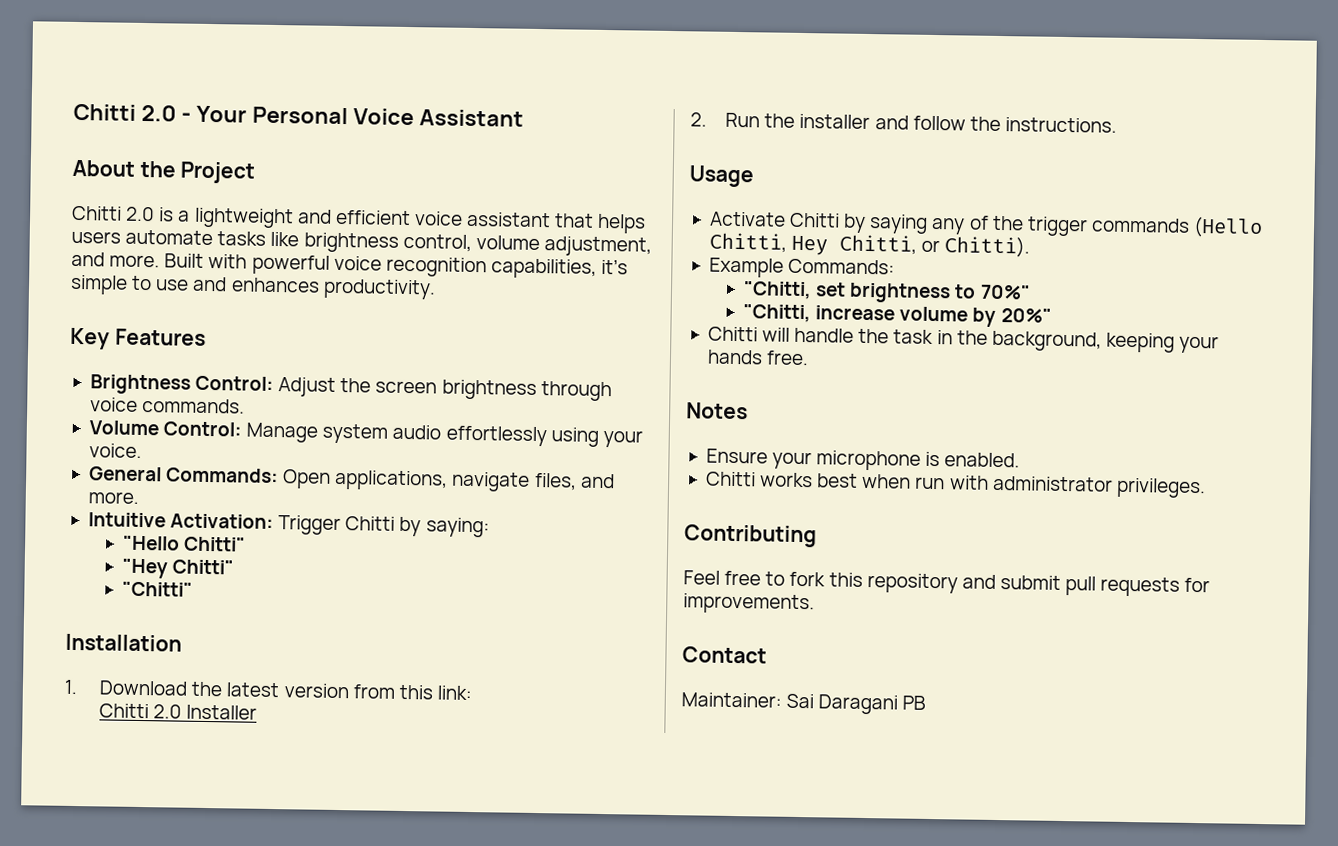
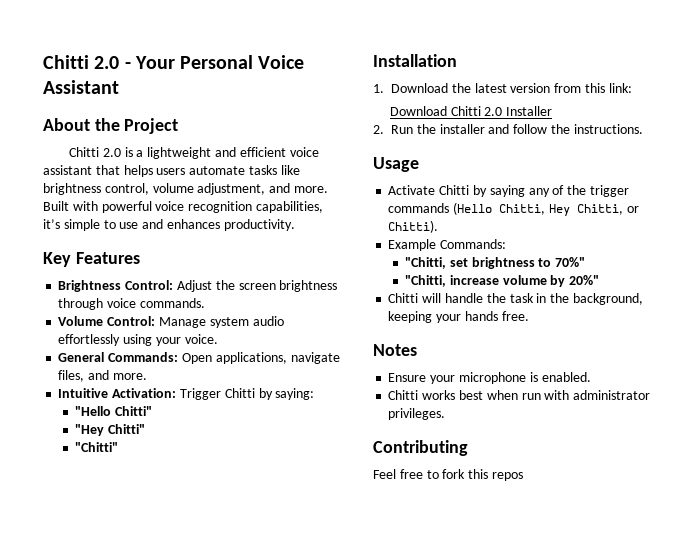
(472, 693) none -> [389,106,447,116] Download
[866,573,1211,597] [683,593,815,615] [682,646,767,664] [681,692,927,715] repository and submit pull requests for improvements. // Contact // Maintainer: Sai Daragani PB -> [491,472,523,481] repos

